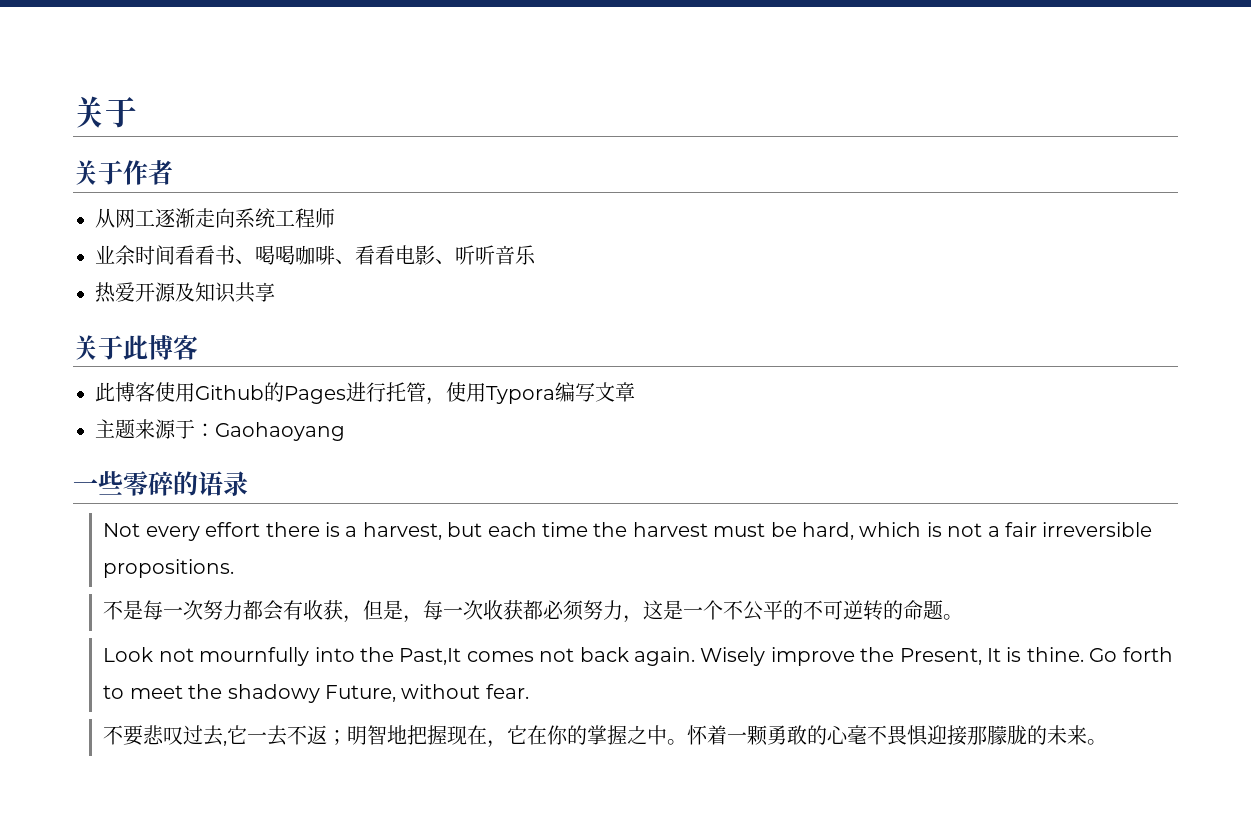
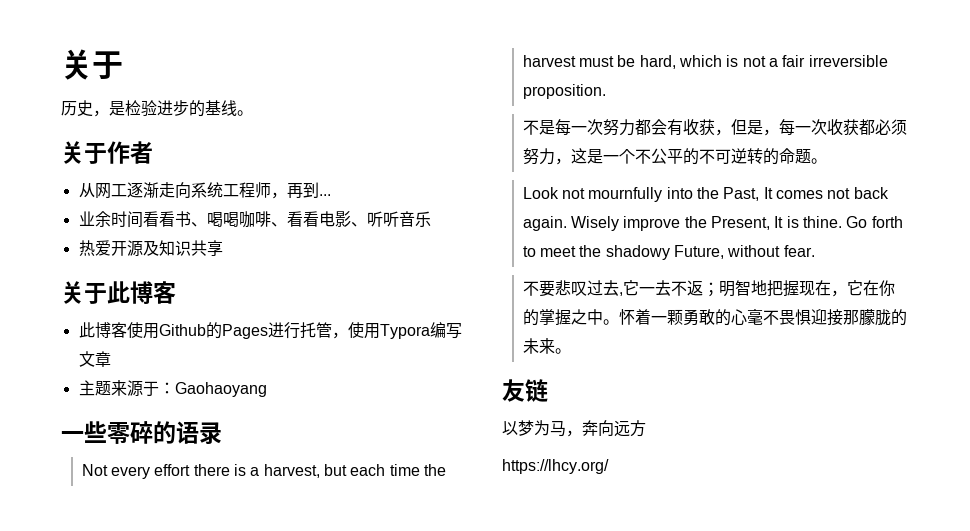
[73,96,137,128] 关于 -> [61,49,123,80] [61,100,253,117] 关于 // 历史，是检验进步的基线。
(335, 218) none -> [270,182,331,199] ，再到...
[103,559,235,578] propositions. -> [522,84,606,99] proposition.
[399,648,462,665] Past,It -> [723,187,773,201] Past, It
(1108, 742) none -> [502,379,548,402] [502,420,646,437] [502,459,609,474] // 友链 // 以梦为马，奔向远方 // https://lhcy.org/

